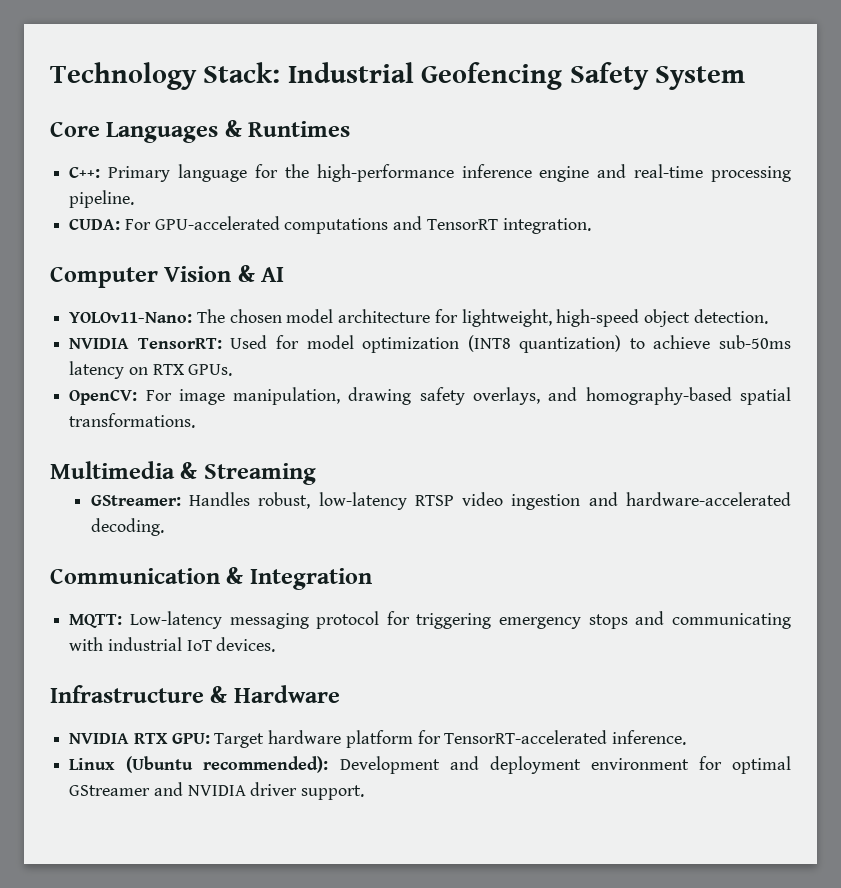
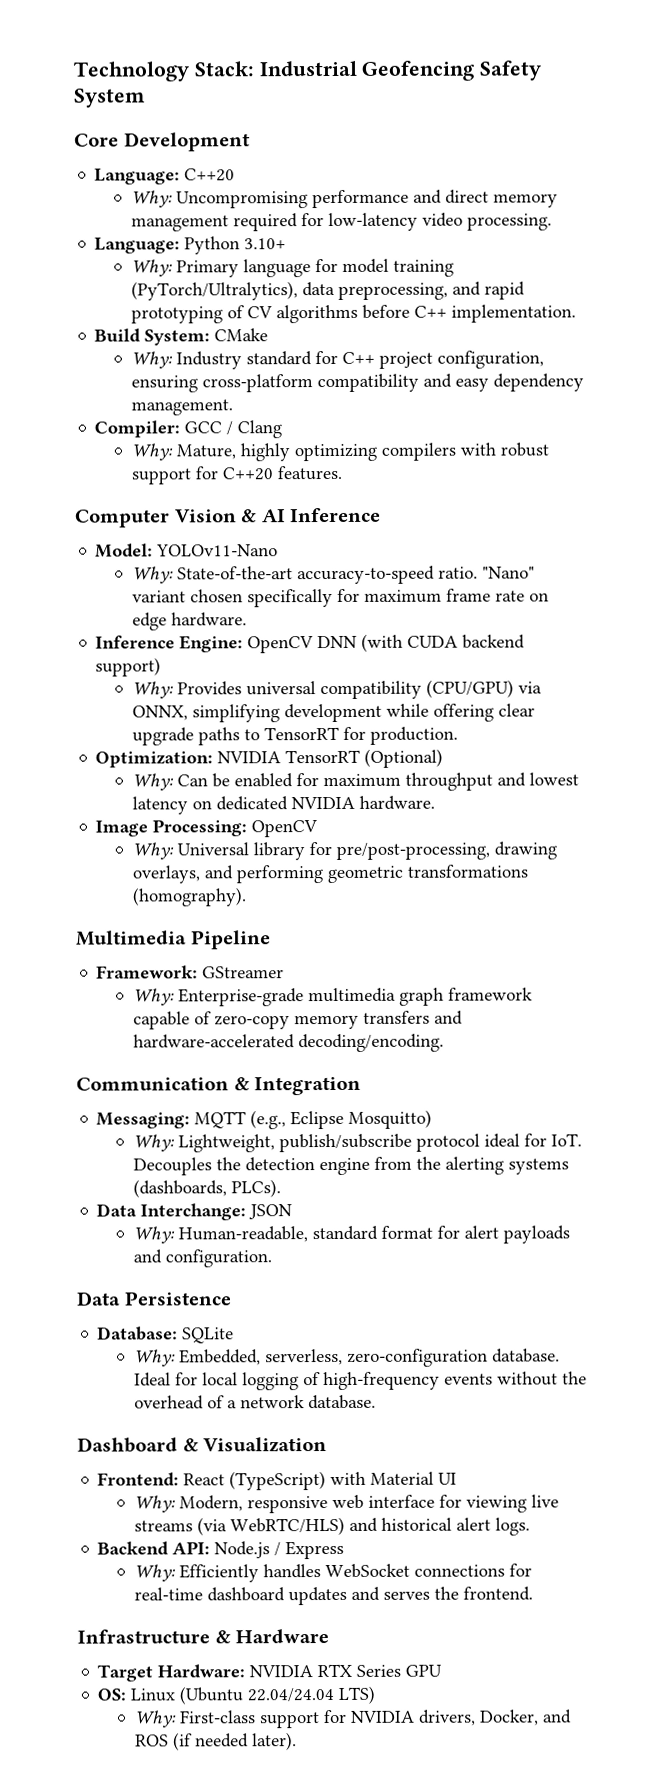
[106,120,351,143] [69,164,791,182] [69,190,135,208] [69,216,591,234] [50,265,285,288] [69,309,768,327] [69,335,791,353] [69,361,233,379] [69,387,791,405] [69,413,196,428] [50,461,316,485] [90,492,581,510] Languages & Runtimes // C++: Primary language for the high-performance inference engine and real-time processing pipeline. // CUDA: For GPU-accelerated computations and TensorRT integration. // Computer Vision & AI // YOLOv11-Nano: The chosen model architecture for lightweight, high-speed object detection. // NVIDIA TensorRT: Used for model optimization (INT8 quantization) to achieve sub-50ms latency on RTX GPUs. // OpenCV: For image manipulation, drawing safety overlays, and homography-based spatial transformations. // Multimedia & Streaming // GStreamer: Handles robust, low-latency RTSP video ingestion -> [123,132,250,152] [94,168,236,185] [131,189,559,209] [131,212,553,232] [94,236,287,255] [131,258,455,278] [131,281,526,301] [131,304,577,324] [94,328,269,346] [131,350,545,370] [131,373,585,393] [131,399,234,416] [94,420,283,439] [131,442,550,462] [131,465,343,485] [75,507,382,528] [95,543,279,558] [132,565,536,585] [132,588,550,608] [132,612,248,631] [95,633,526,654] [95,657,162,677] [132,679,543,700] [132,703,536,723] [132,726,459,746] [95,748,444,768] [132,772,580,791] [132,795,436,815] [95,819,319,838] [132,841,558,861] [132,864,529,884] [132,887,248,907] [76,930,271,950] [96,965,285,979] [133,987,534,1007] [133,1010,431,1030] Development // Language: C++20 // Why: Uncompromising performance and direct memory management required for low-latency video processing. // Language: Python 3.10+ // Why: Primary language for model training (PyTorch/Ultralytics), data preprocessing, and rapid prototyping of CV algorithms before C++ implementation. // Build System: CMake // Why: Industry standard for C++ project configuration, ensuring cross-platform compatibility and easy dependency management. // Compiler: GCC / Clang // Why: Mature, highly optimizing compilers with robust support for C++20 features. // Computer Vision & AI Inference // Model: YOLOv11-Nano // Why: State-of-the-art accuracy-to-speed ratio. "Nano" variant chosen specifically for maximum frame rate on edge hardware. // Inference Engine: OpenCV DNN (with CUDA backend support) // Why: Provides universal compatibility (CPU/GPU) via ONNX, simplifying development while offering clear upgrade paths to TensorRT for production. // Optimization: NVIDIA TensorRT (Optional) // Why: Can be enabled for maximum throughput and lowest latency on dedicated NVIDIA hardware. // Image Processing: OpenCV // Why: Universal library for pre/post-processing, drawing overlays, and performing geometric transformations (homography). // Multimedia Pipeline // Framework: GStreamer // Why: Enterprise-grade multimedia graph framework capable of zero-copy memory transfers
[90,518,164,536] decoding. -> [298,1033,445,1053] decoding/encoding.
[69,611,792,629] [69,637,276,652] [50,685,340,703] [69,730,687,748] [69,756,791,774] [69,782,365,800] MQTT: Low-latency messaging protocol for triggering emergency stops and communicating with industrial IoT devices. // Infrastructure & Hardware // NVIDIA RTX GPU: Target hardware platform for TensorRT-accelerated inference. // Linux (Ubuntu recommended): Development and deployment environment for optimal GStreamer and NVIDIA driver support. -> [96,1109,433,1130] [133,1133,583,1153] [133,1156,570,1176] [133,1179,282,1198] [96,1203,293,1221] [133,1225,571,1244] [133,1249,273,1268] [76,1291,231,1306] [97,1326,235,1344] [134,1348,561,1367] [134,1371,588,1391] [134,1394,377,1410] [77,1437,328,1453] [97,1471,458,1491] [134,1494,560,1514] [134,1516,531,1536] [97,1540,345,1560] [134,1563,533,1583] [134,1586,534,1606] [77,1629,330,1644] [97,1663,443,1682] [97,1685,376,1705] [134,1709,573,1729] [135,1732,298,1751] Messaging: MQTT (e.g., Eclipse Mosquitto) // Why: Lightweight, publish/subscribe protocol ideal for IoT. Decouples the detection engine from the alerting systems (dashboards, PLCs). // Data Interchange: JSON // Why: Human-readable, standard format for alert payloads and configuration. // Data Persistence // Database: SQLite // Why: Embedded, serverless, zero-configuration database. Ideal for local logging of high-frequency events without the overhead of a network database. // Dashboard & Visualization // Frontend: React (TypeScript) with Material UI // Why: Modern, responsive web interface for viewing live streams (via WebRTC/HLS) and historical alert logs. // Backend API: Node.js / Express // Why: Efficiently handles WebSocket connections for real-time dashboard updates and serves the frontend. // Infrastructure & Hardware // Target Hardware: NVIDIA RTX Series GPU // OS: Linux (Ubuntu 22.04/24.04 LTS) // Why: First-class support for NVIDIA drivers, Docker, and ROS (if needed later).

